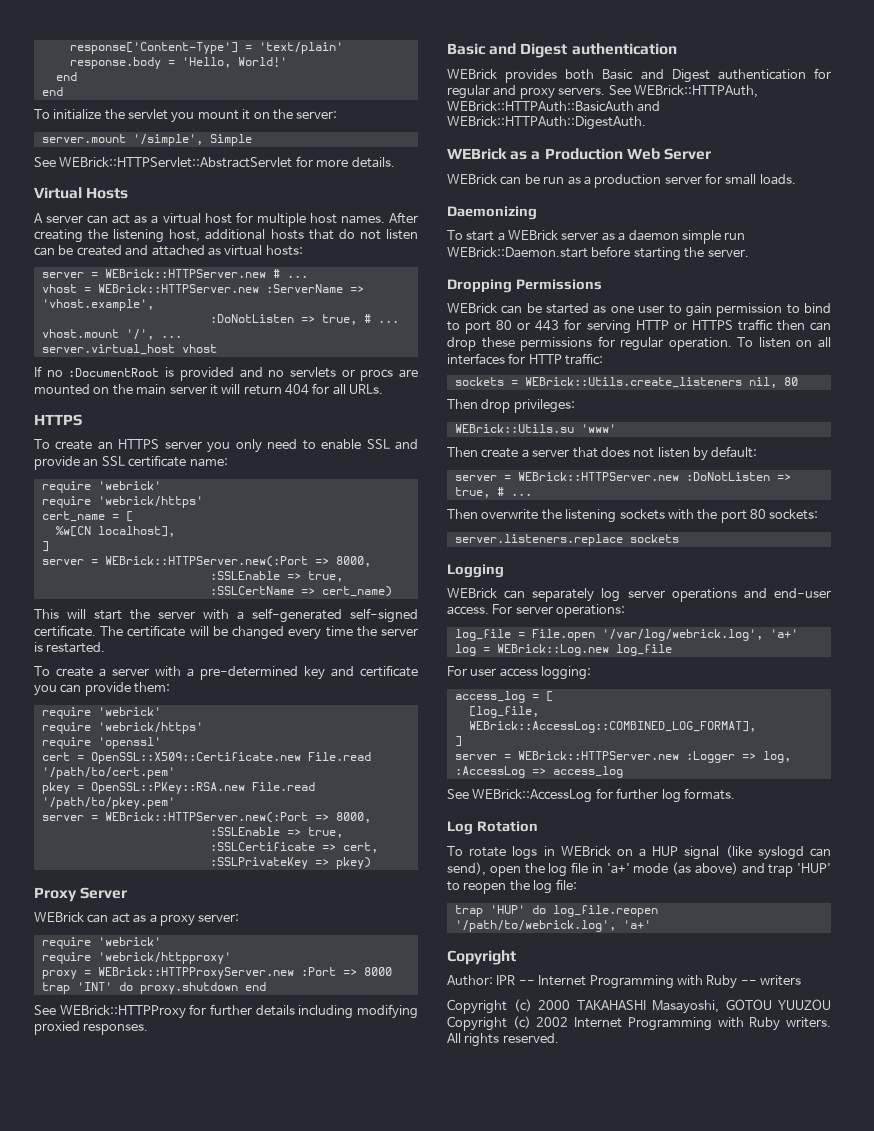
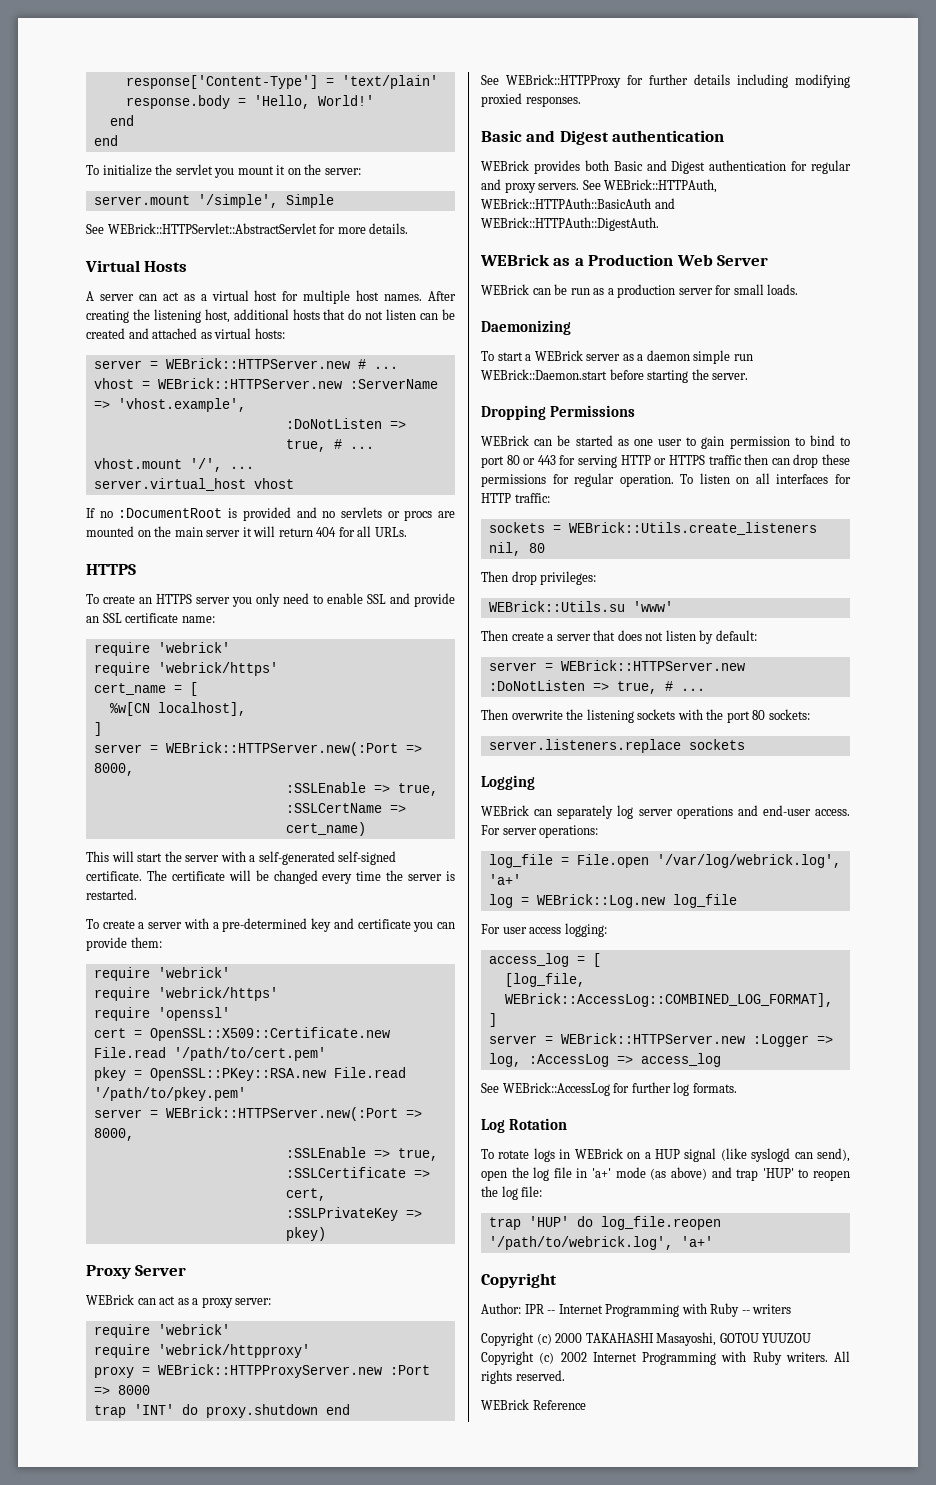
(559, 1038) none -> [481,1399,586,1410] // WEBrick Reference

